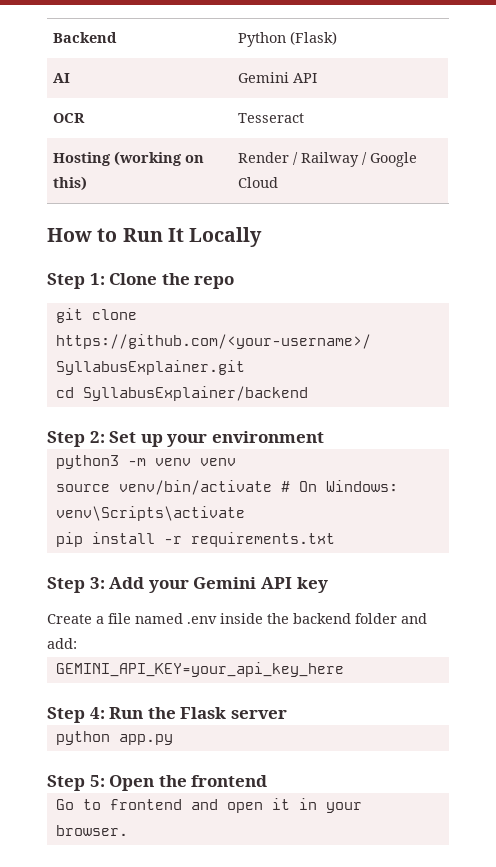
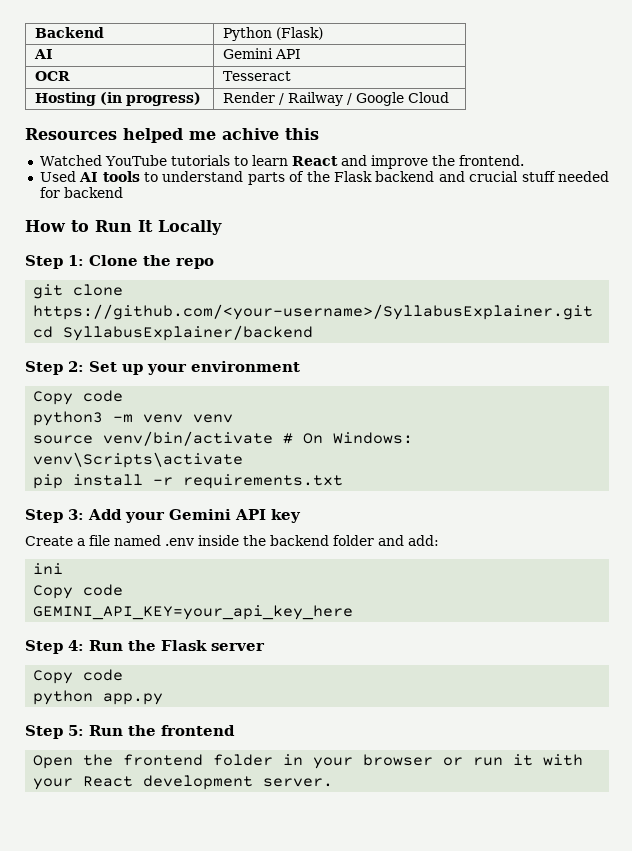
[114,151,205,166] [53,176,88,191] (working on this) -> [100,92,202,106] (in progress)
(279, 182) none -> [25,128,319,143] [39,155,524,169] [39,171,609,185] [39,187,123,198] // Resources helped me achive this // Watched YouTube tutorials to learn React and improve the frontend. // Used AI tools to understand parts of the Flask backend and crucial stuff needed for backend
(324, 437) none -> [33,390,124,405] // Copy code
(77, 643) none -> [33,563,64,575] [33,584,124,599] // ini // Copy code
(287, 714) none -> [33,669,124,684] // Copy code
(105, 781) none -> [89,725,235,736] Run the frontend //
[55,798,362,813] [55,825,128,836] // Go to frontend and open it in your browser. -> [213,754,584,769] [33,775,334,790] folder in your browser or run it with your React development server.

